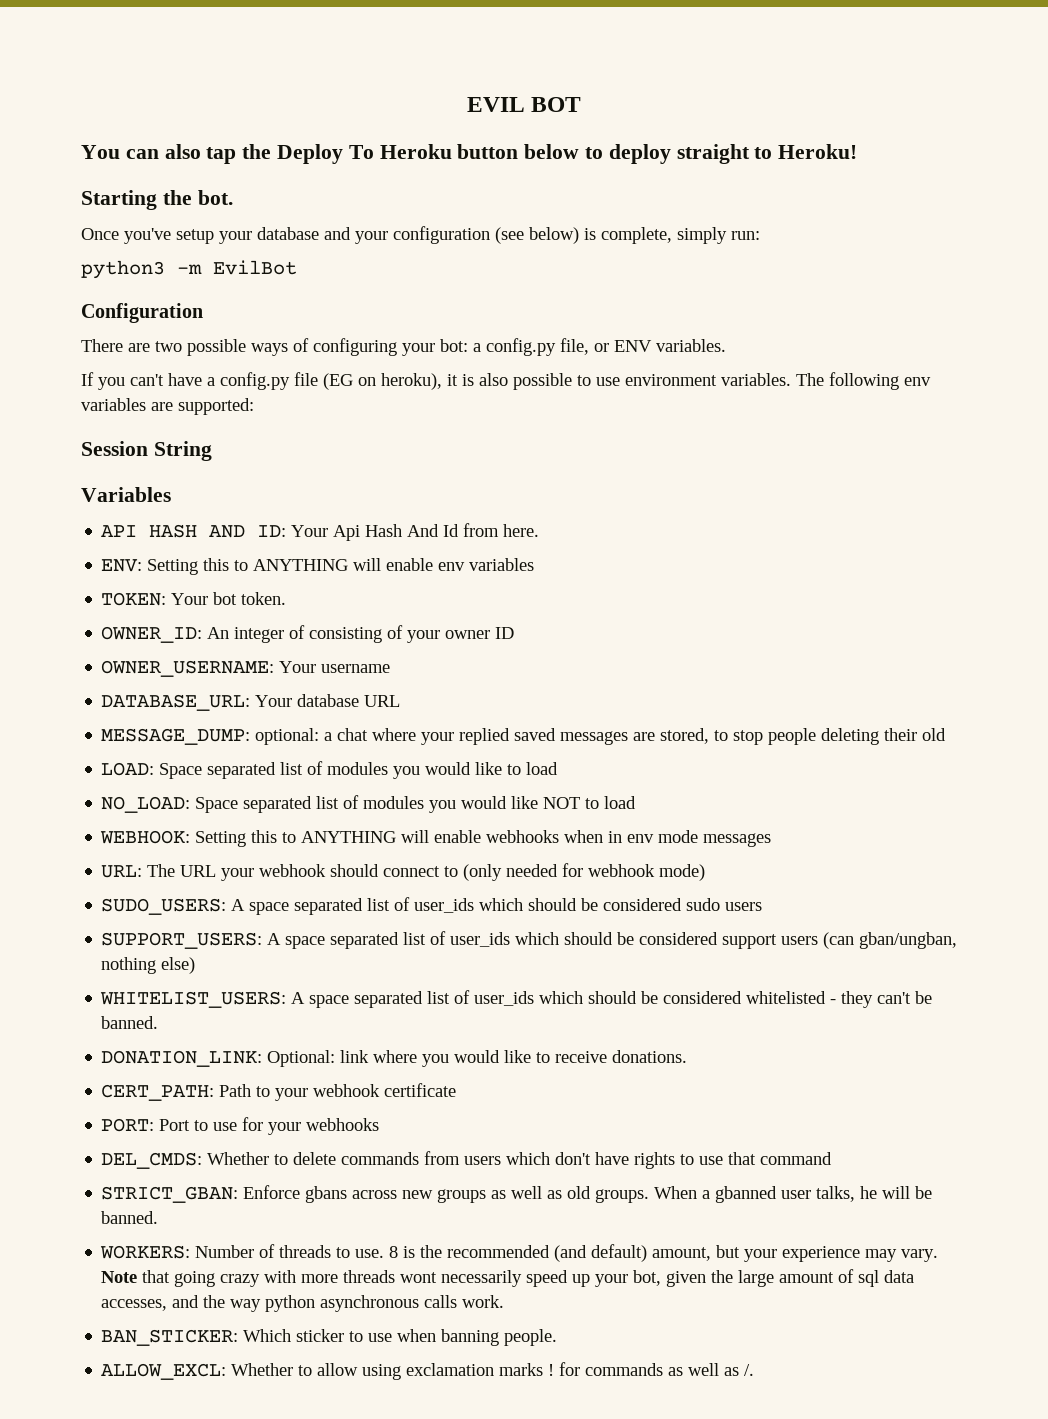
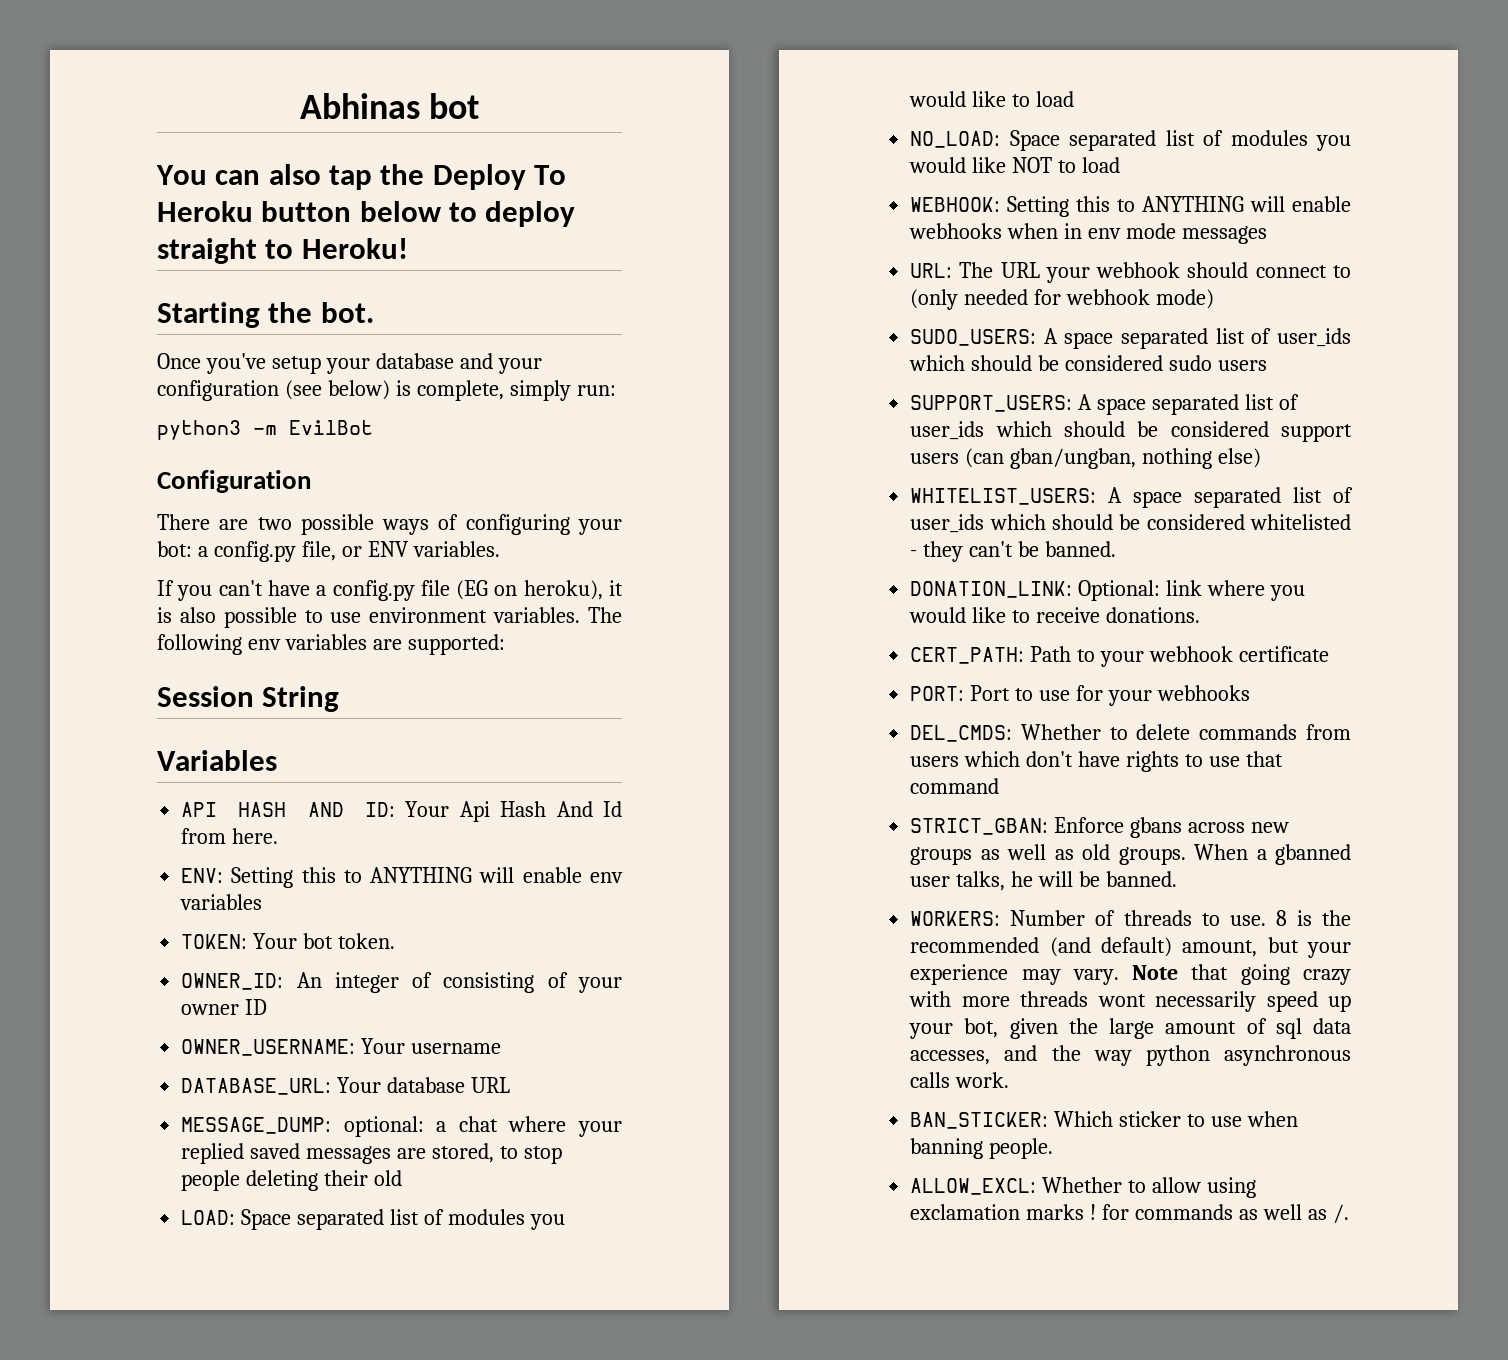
[466,97,582,112] EVIL BOT -> [299,93,480,119] Abhinas bot

